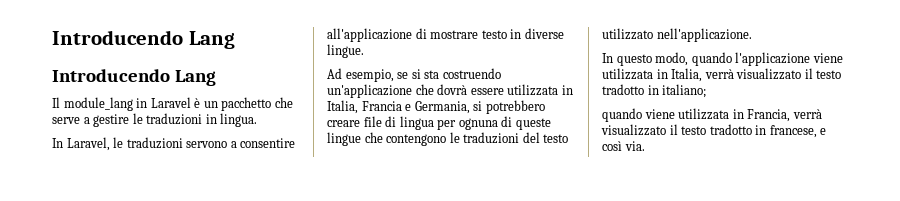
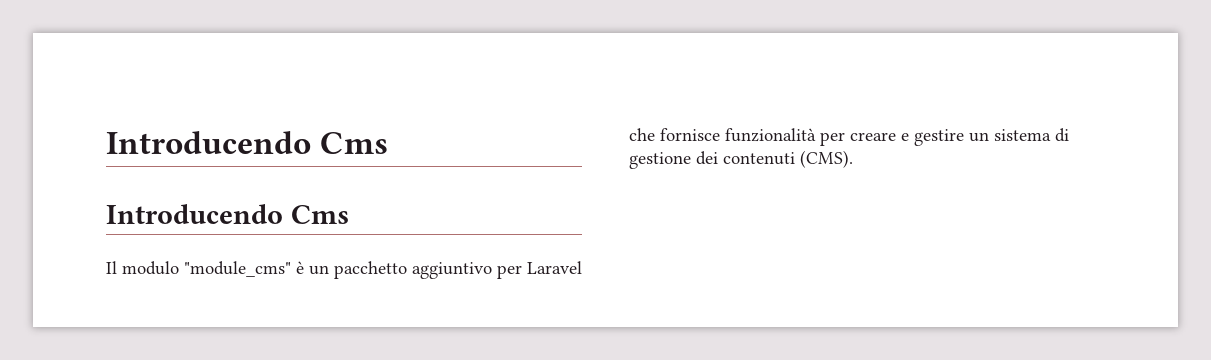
[52,30,235,49] [52,69,216,86] Introducendo Lang // Introducendo Lang -> [106,131,389,154] [106,204,349,224] Introducendo Cms // Introducendo Cms
[63,97,293,111] [52,113,258,127] [52,137,296,151] [327,28,564,42] [327,44,364,58] [327,68,501,82] [327,84,573,98] [327,100,545,114] [327,116,551,130] [327,132,569,146] [602,28,752,42] [602,52,843,66] [602,68,842,82] [602,84,707,98] [602,108,822,122] [601,124,827,138] [602,141,645,151] module_lang in Laravel è un pacchetto che serve a gestire le traduzioni in lingua. // In Laravel, le traduzioni servono a consentire all'applicazione di mostrare testo in diverse lingue. // Ad esempio, se si sta costruendo un'applicazione che dovrà essere utilizzata in Italia, Francia e Germania, si potrebbero creare file di lingua per ognuna di queste lingue che contengono le traduzioni del testo utilizzato nell'applicazione. // In questo modo, quando l'applicazione viene utilizzata in Italia, verrà visualizzato il testo tradotto in italiano; // quando viene utilizzata in Francia, verrà visualizzato il testo tradotto in francese, e così via. -> [122,261,582,279] [629,128,1069,146] [629,150,853,169] modulo "module_cms" è un pacchetto aggiuntivo per Laravel che fornisce funzionalità per creare e gestire un sistema di gestione dei contenuti (CMS).

